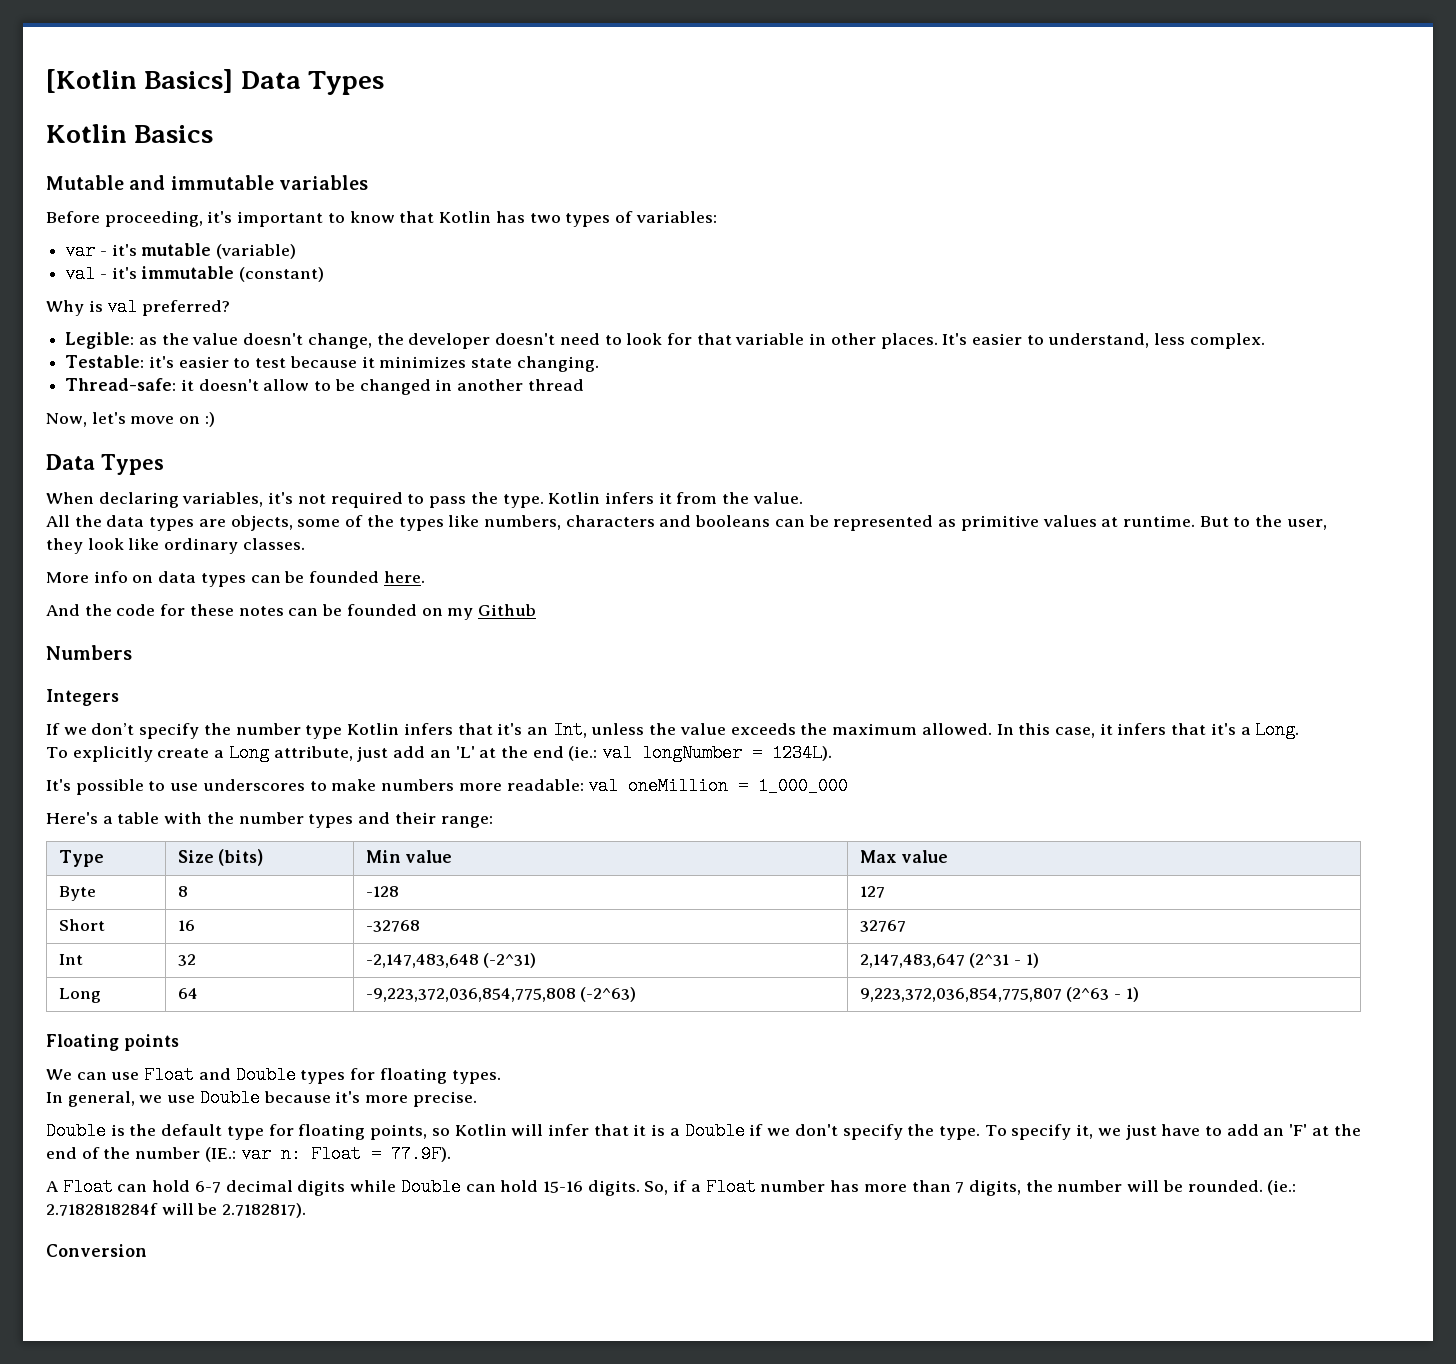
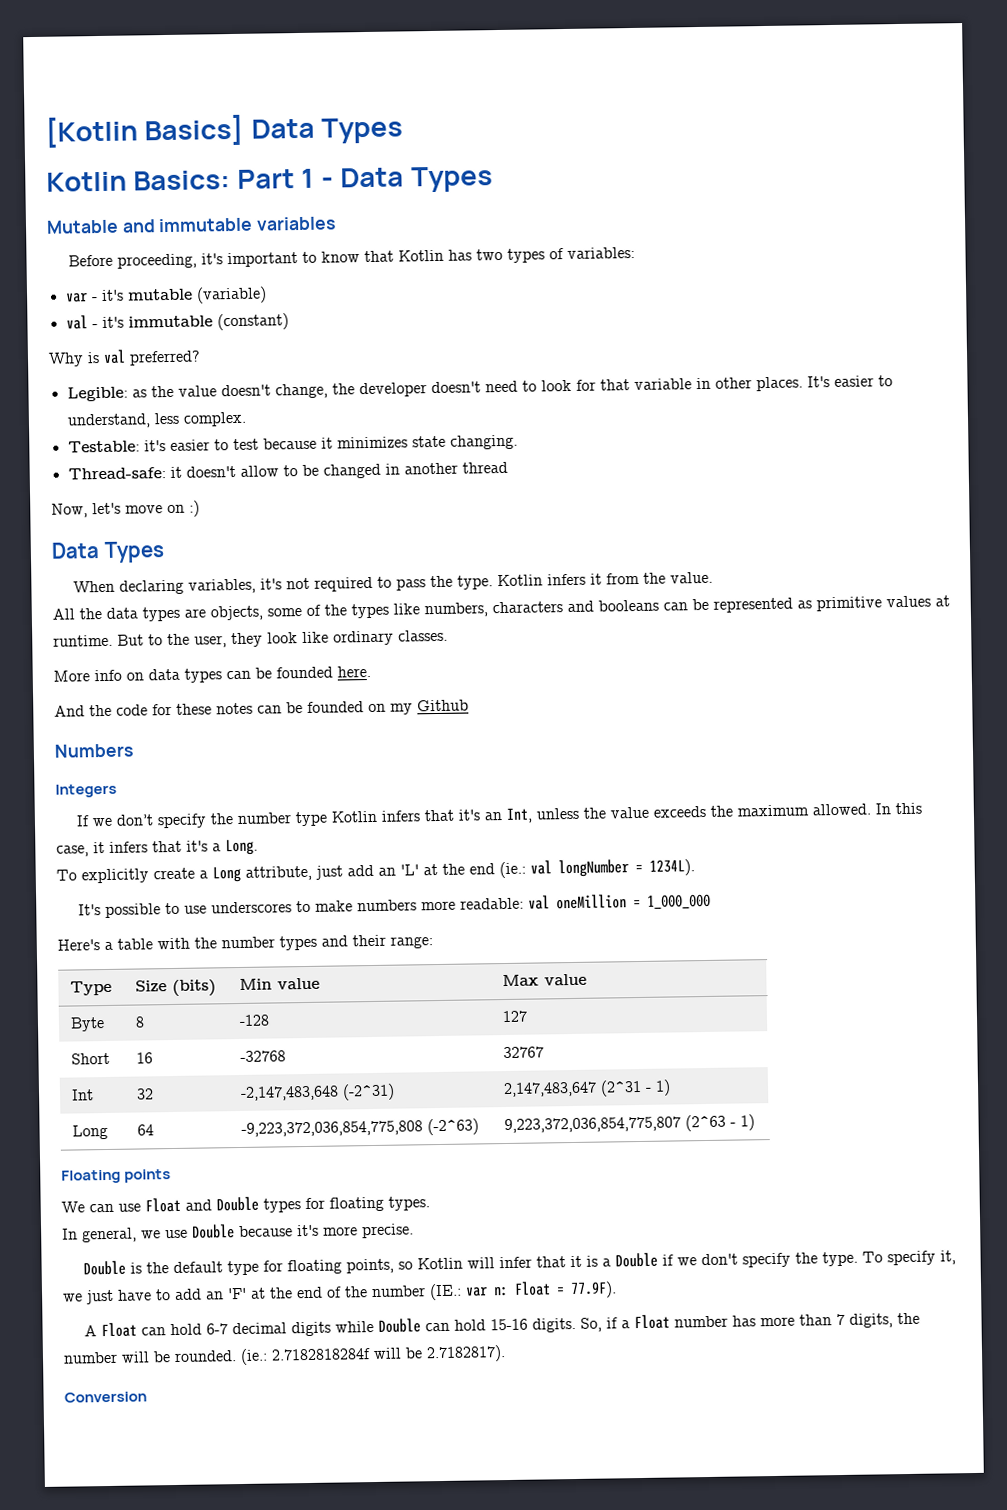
[134,125,214,143] Basics -> [133,166,493,193] Basics: Part 1 - Data Types

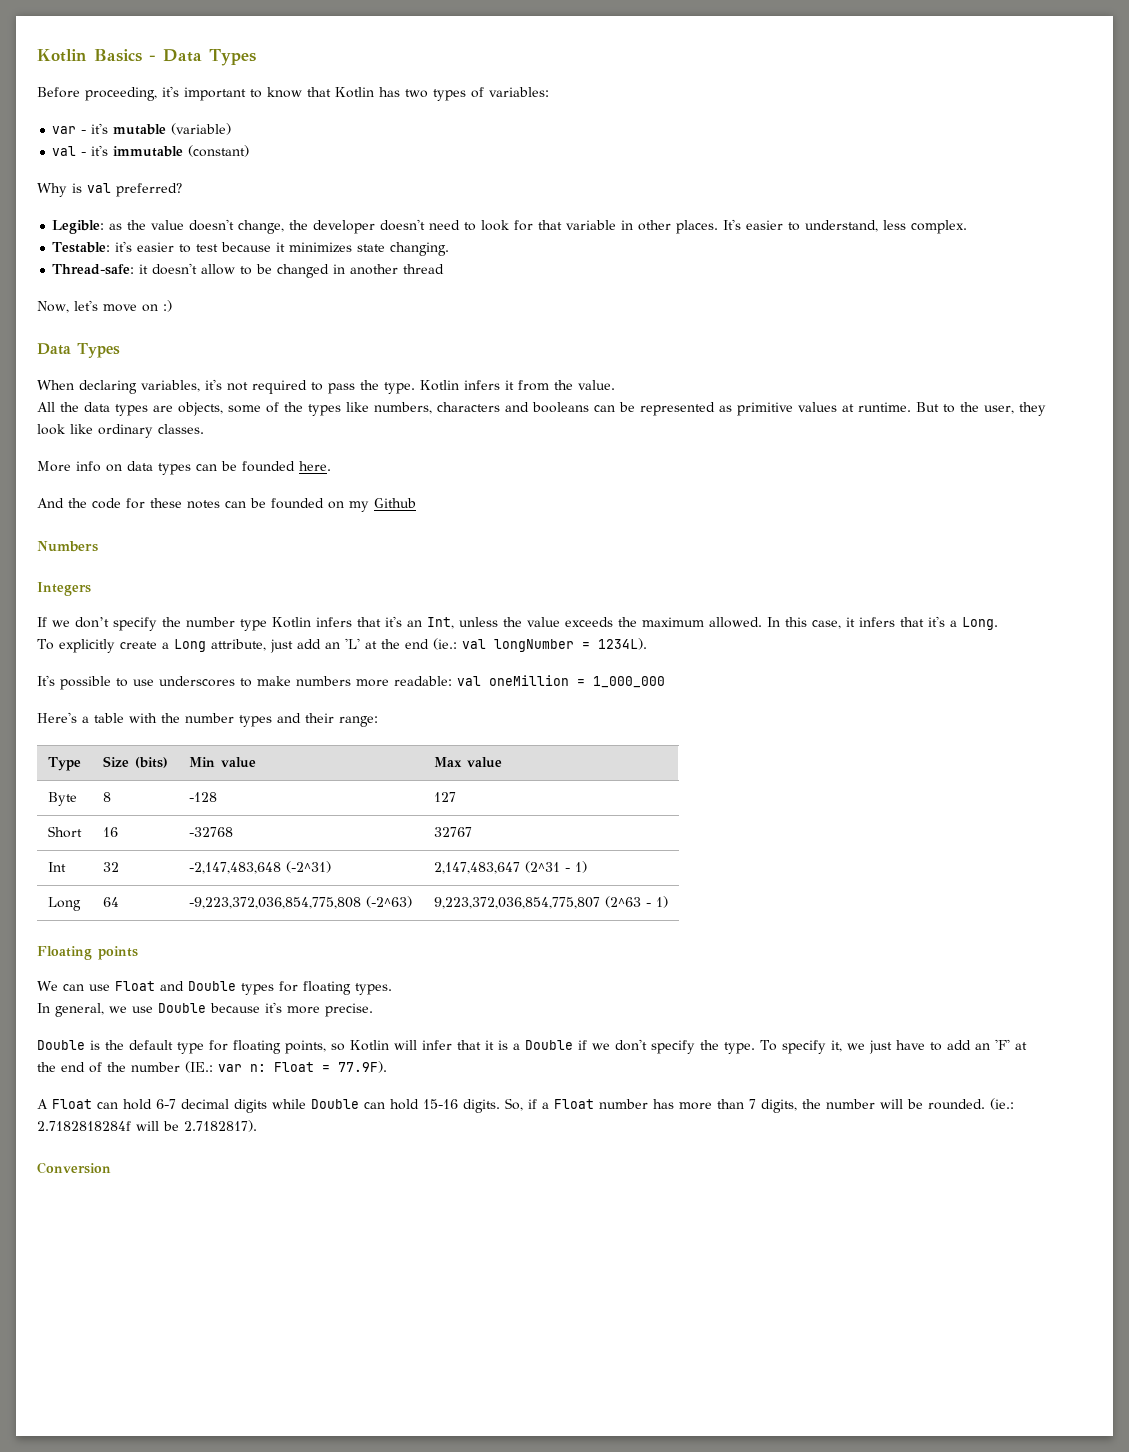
[45,113,404,148] [46,168,315,192] [Kotlin Basics] Data Types // Kotlin Basics: Part 1 -> [37,49,142,62] Kotlin Basics
[46,216,337,234] // Mutable and immutable variables -> (256, 57) none

